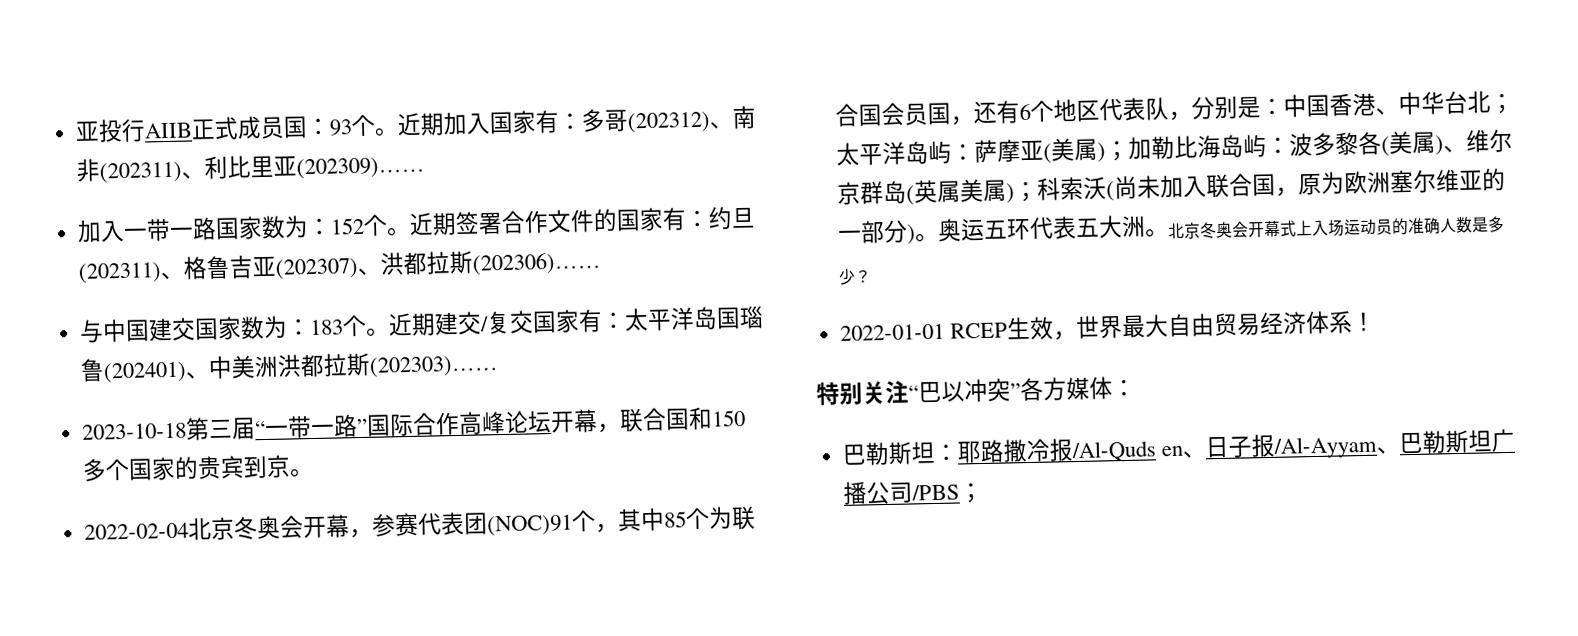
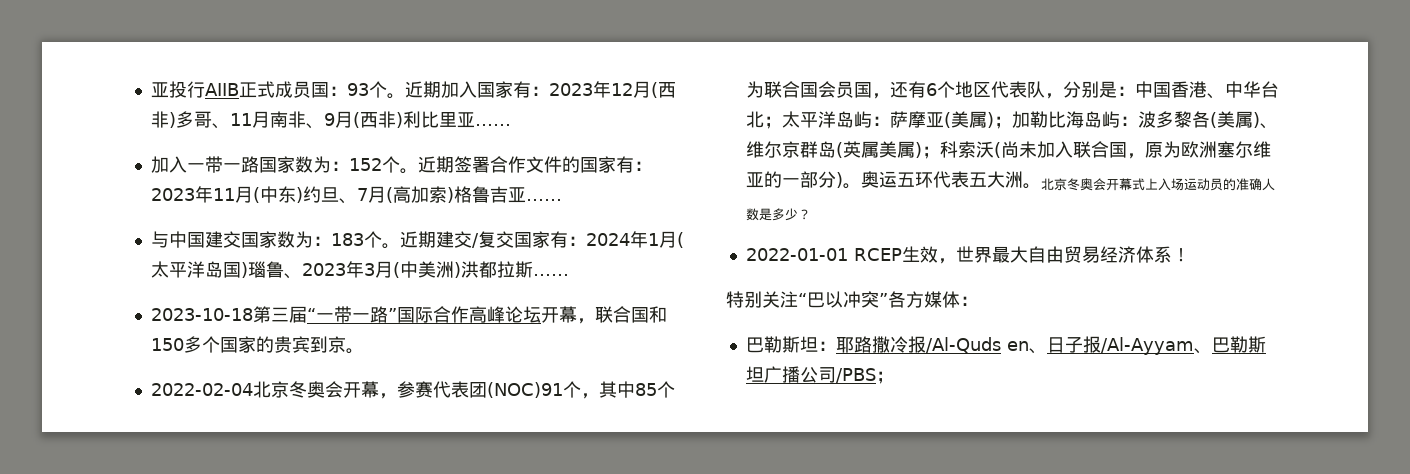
[580,105,757,134] [75,158,205,184] 多哥(202312)、南非(202311)、 -> [548,81,676,98] [150,111,403,129] 2023年12月(西非)多哥、11月南非、9月(西非)
[295,156,425,180] (202309)…… -> [474,124,511,126] ……
[707,206,756,230] [77,250,602,284] 约旦(202311)、格鲁吉亚(202307)、洪都拉斯(202306)…… -> [150,186,562,204] 2023年11月(中东)约旦、7月(高加索)格鲁吉亚……
[623,305,764,332] [79,352,499,384] 太平洋岛国瑙鲁(202401)、中美洲洪都拉斯(202303)…… -> [585,231,684,248] [150,261,569,279] 2024年1月(太平洋岛国)瑙鲁、2023年3月(中美洲)洪都拉斯……

